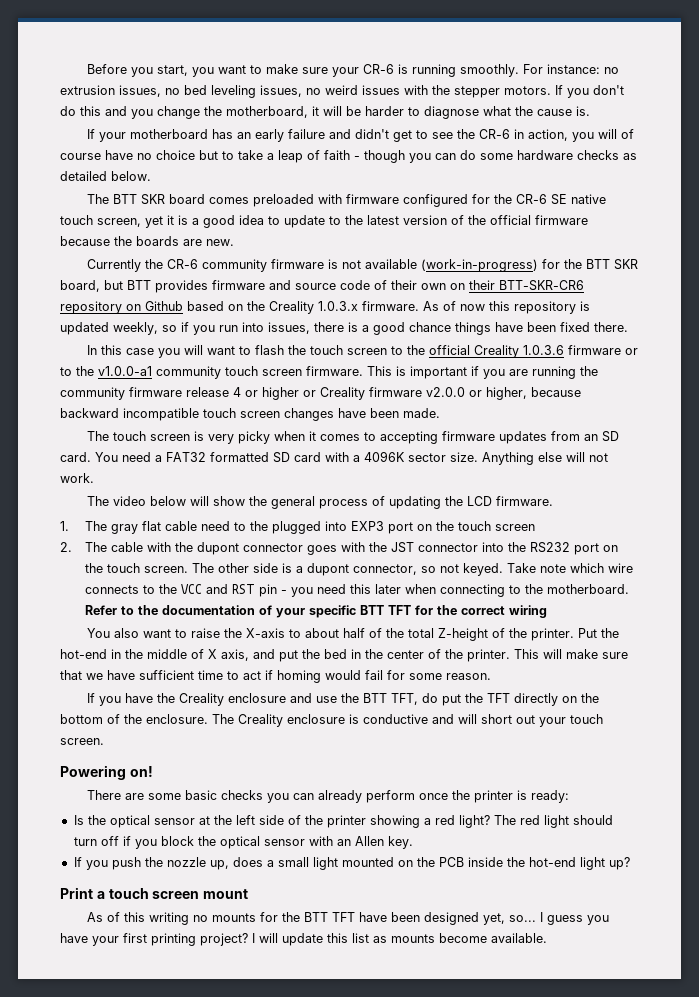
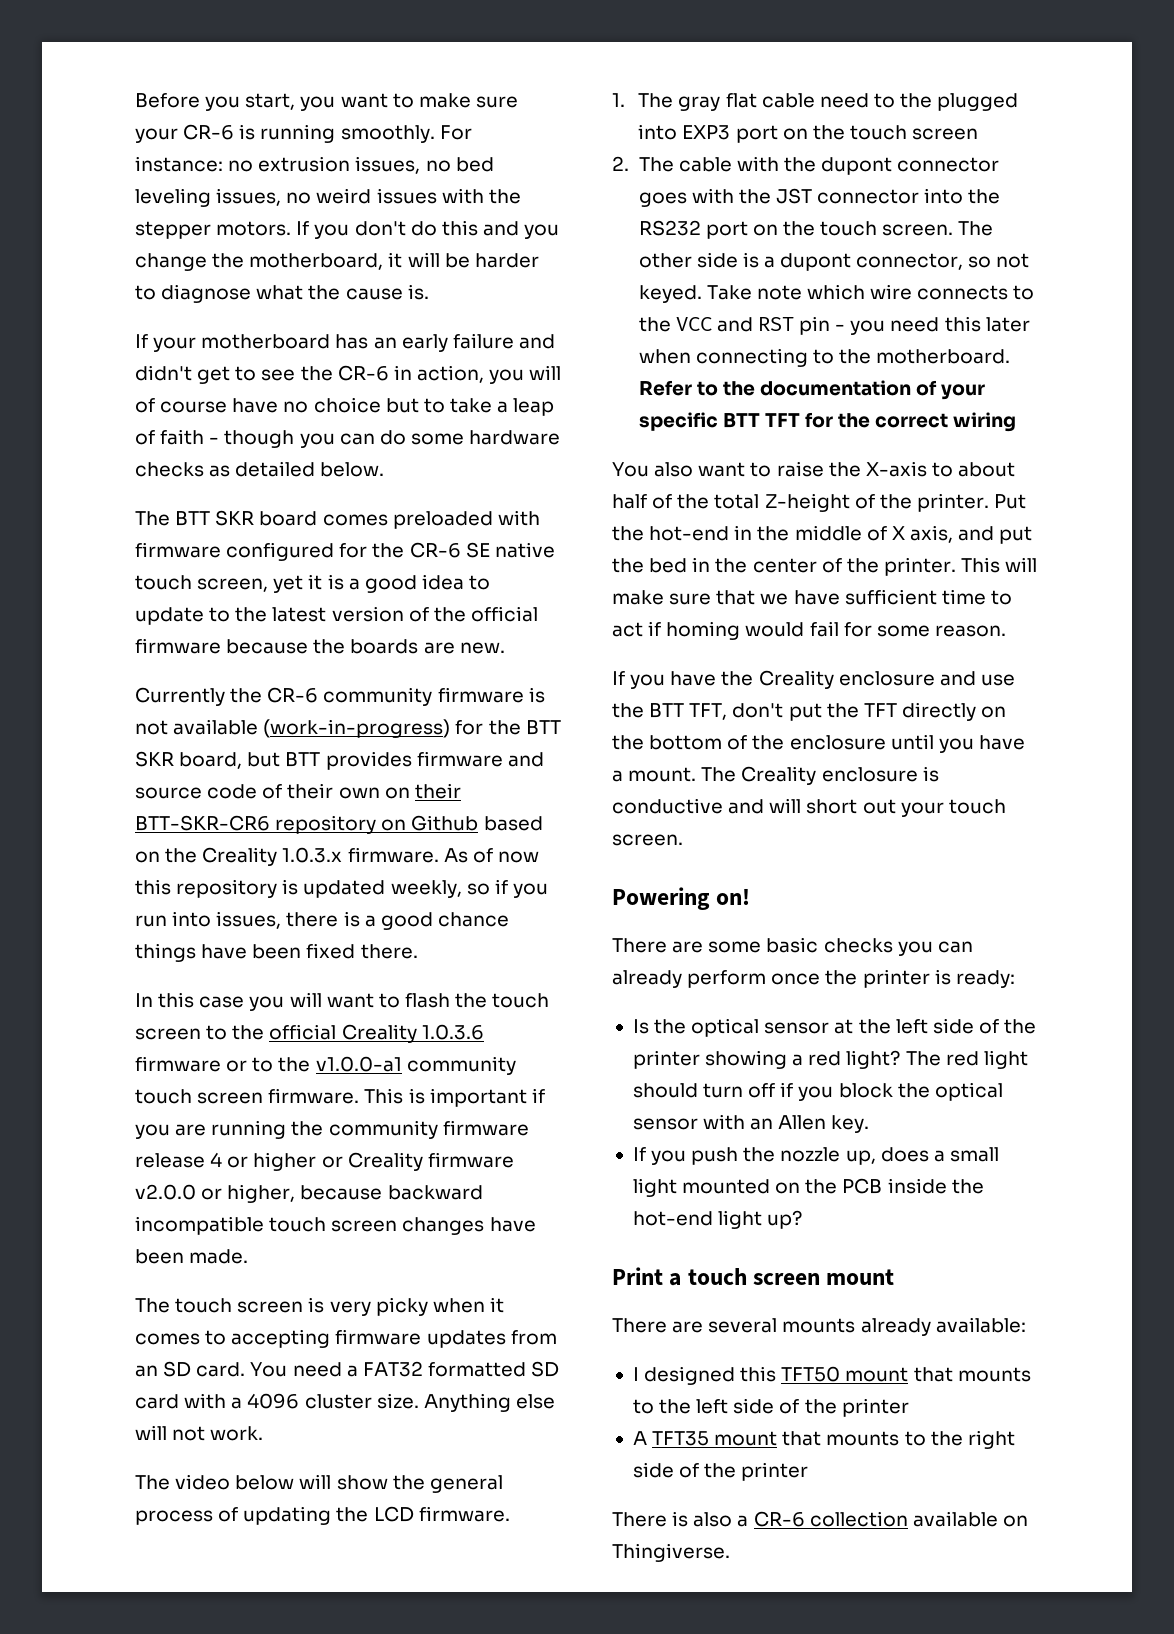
[364,451,446,462] 4096K sector -> [247,1393,372,1409] 4096 cluster
[422,693,439,703] do -> [732,703,784,718] don't
[146,714,208,724] enclosure. -> [789,734,1025,753] [612,767,697,782] enclosure until you have a mount.
[87,912,610,925] [60,933,547,946] As of this writing no mounts for the BTT TFT have been designed yet, so... I guess you have your first printing project? I will update this list as mounts become available. -> [612,1317,1026,1336] [632,1366,1031,1385] [632,1398,909,1417] [632,1430,1015,1449] [632,1462,809,1481] [612,1511,1028,1527] [612,1543,730,1562] There are several mounts already available: // I designed this TFT50 mount that mounts to the left side of the printer // A TFT35 mount that mounts to the right side of the printer // There is also a CR-6 collection available on Thingiverse.

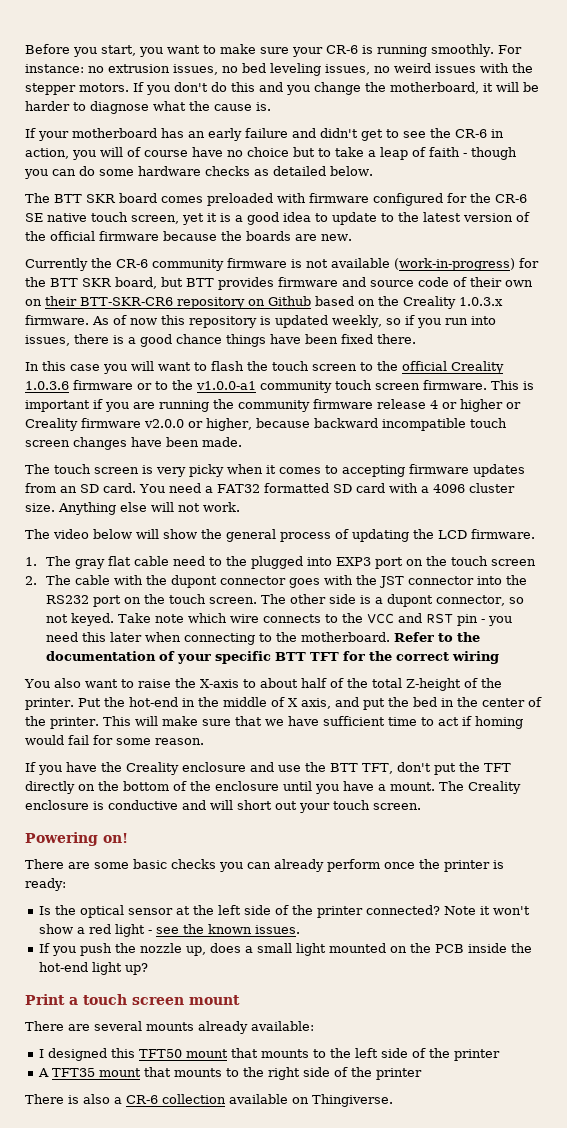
[705,1050,1028,1069] [632,1082,1003,1101] [632,1114,870,1133] showing a red light? The red light should turn off if you block the optical sensor with an Allen key. -> [365,905,530,915] [38,924,300,937] connected? Note it won't show a red light - see the known issues.

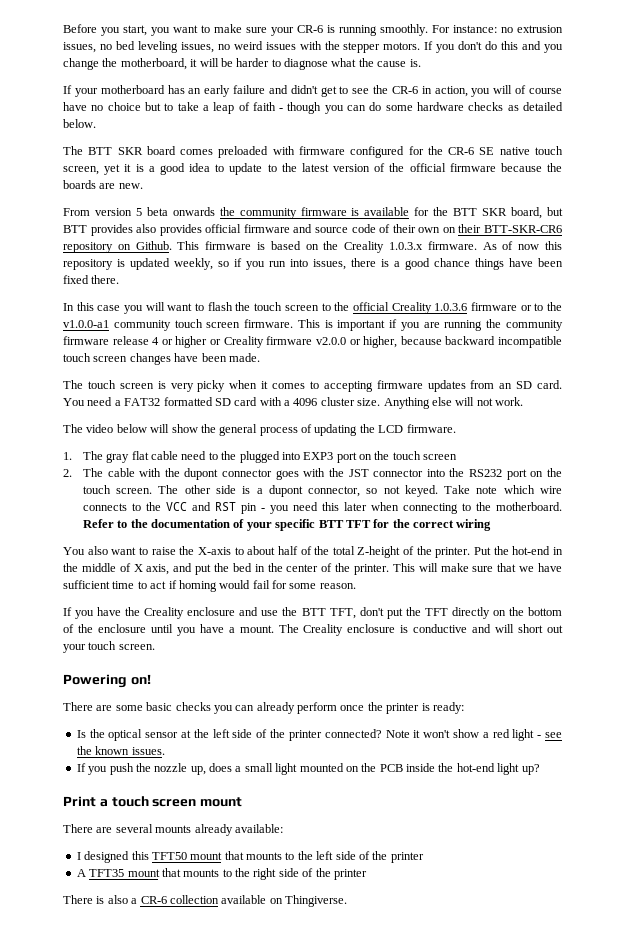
[25,258,515,271] Currently the CR-6 community firmware is not available (work-in-progress) -> [63,207,410,219] From version 5 beta onwards the community firmware is available
(274, 283) none -> [136,224,242,236] also provides official
[267,296,311,306] Github -> [135,241,265,250] Github. This firmware is

